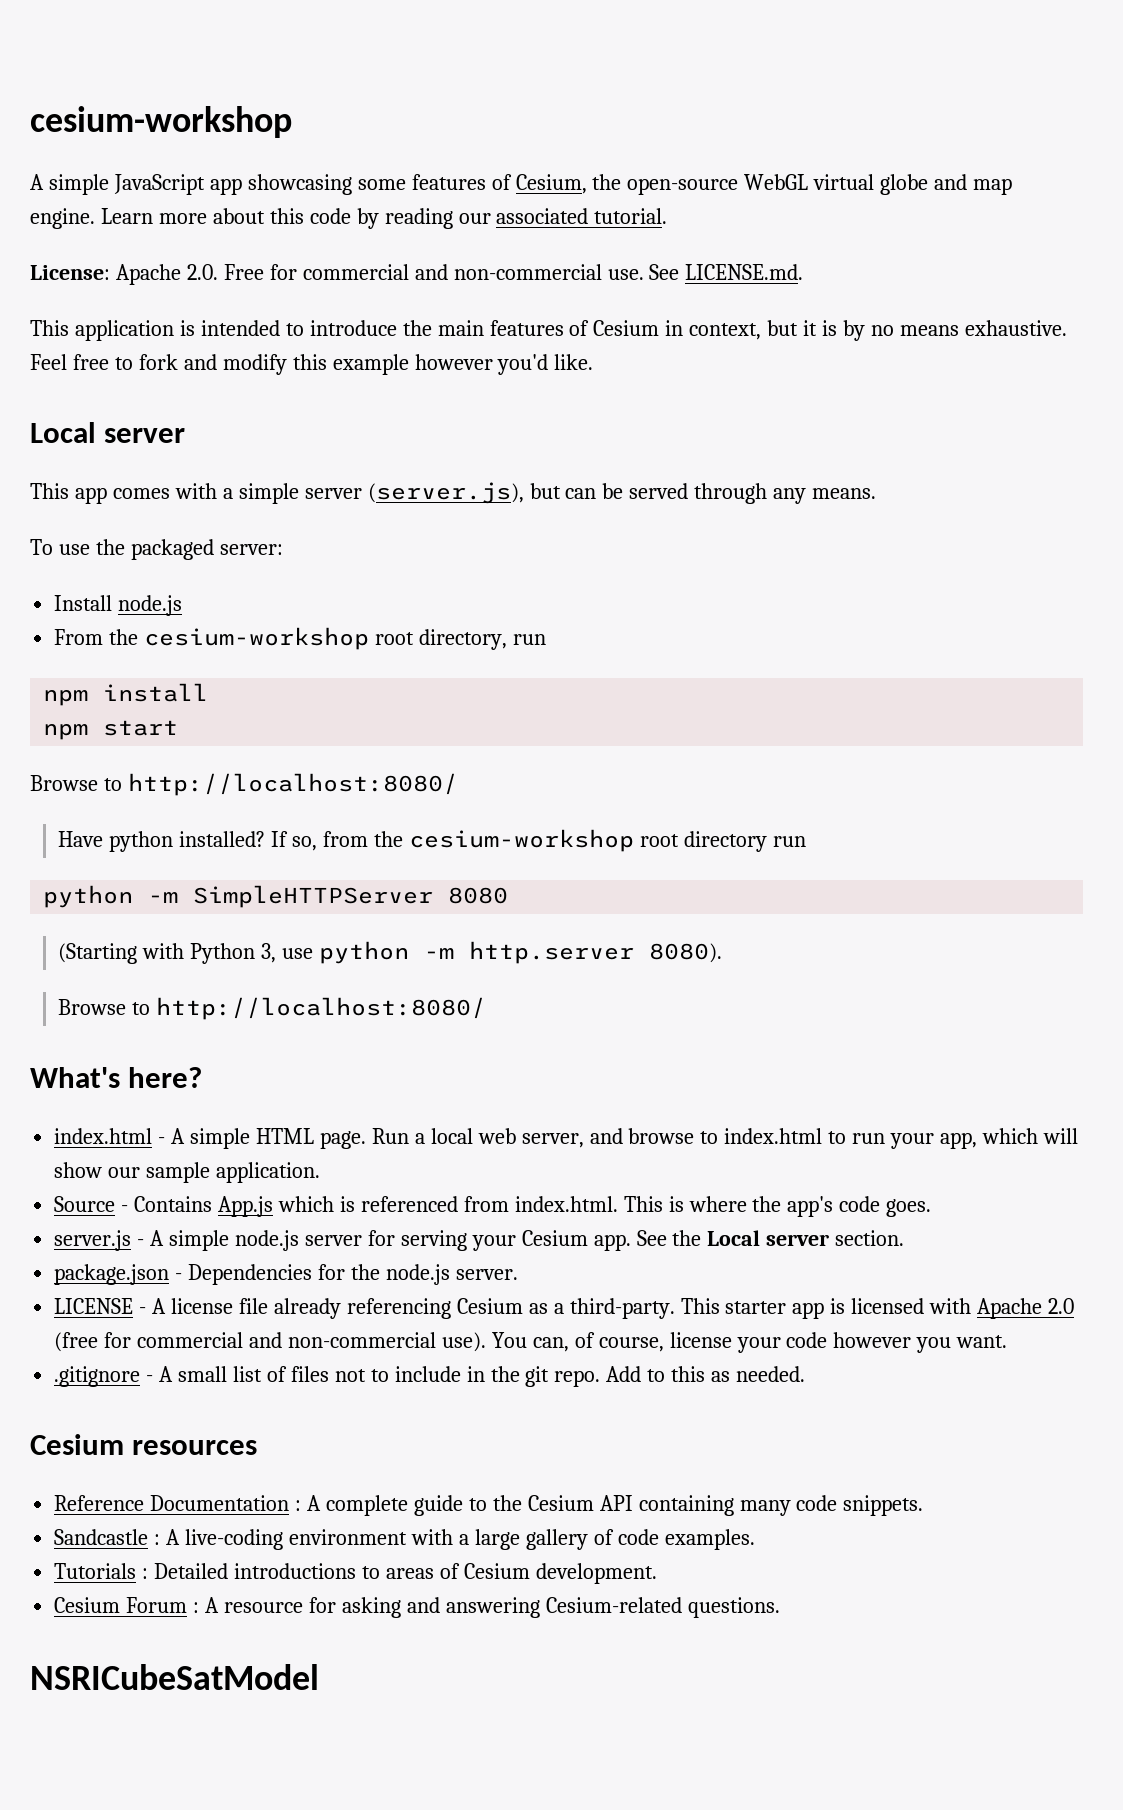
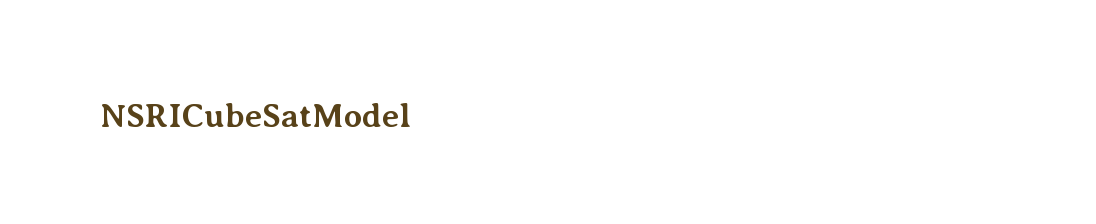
[30,106,292,138] [30,174,1013,195] [30,208,668,229] [30,264,804,285] [30,320,1067,341] [30,354,594,375] [30,422,186,443] [30,482,877,504] [30,539,283,560] [54,595,183,616] [54,627,546,650] [43,683,209,706] [43,720,179,740] [30,773,458,796] [58,829,806,852] [43,885,509,908] [58,941,723,964] [58,997,487,1020] [30,1067,203,1088] [54,1128,1079,1149] [54,1162,321,1183] [54,1196,932,1217] [54,1230,905,1251] [54,1264,518,1285] [54,1298,1075,1319] [54,1332,1008,1353] [54,1366,806,1387] [30,1434,258,1455] [54,1495,924,1516] [54,1529,755,1550] [54,1563,657,1584] [54,1597,780,1618] cesium-workshop // A simple JavaScript app showcasing some features of Cesium, the open-source WebGL virtual globe and map engine. Learn more about this code by reading our associated tutorial. // License: Apache 2.0. Free for commercial and non-commercial use. See LICENSE.md. // This application is intended to introduce the main features of Cesium in context, but it is by no means exhaustive. Feel free to fork and modify this example however you'd like. // Local server // This app comes with a simple server (server.js), but can be served through any means. // To use the packaged server: // Install node.js // From the cesium-workshop root directory, run // npm install // npm start // Browse to http://localhost:8080/ // Have python installed? If so, from the cesium-workshop root directory run // python -m SimpleHTTPServer 8080 // (Starting with Python 3, use python -m http.server 8080). // Browse to http://localhost:8080/ // What's here? // index.html - A simple HTML page. Run a local web server, and browse to index.html to run your app, which will show our sample application. // Source - Contains App.js which is referenced from index.html. This is where the app's code goes. // server.js - A simple node.js server for serving your Cesium app. See the Local server section. // package.json - Dependencies for the node.js server. // LICENSE - A license file already referencing Cesium as a third-party. This starter app is licensed with Apache 2.0 (free for commercial and non-commercial use). You can, of course, license your code however you want. // .gitignore - A small list of files not to include in the git repo. Add to this as needed. // Cesium resources // Reference Documentation : A complete guide to the Cesium API containing many code snippets. // Sandcastle : A live-coding environment with a large gallery of code examples. // Tutorials : Detailed introductions to areas of Cesium development. // Cesium Forum : A resource for asking and answering Cesium-related questions. // -> (100, 115) none

